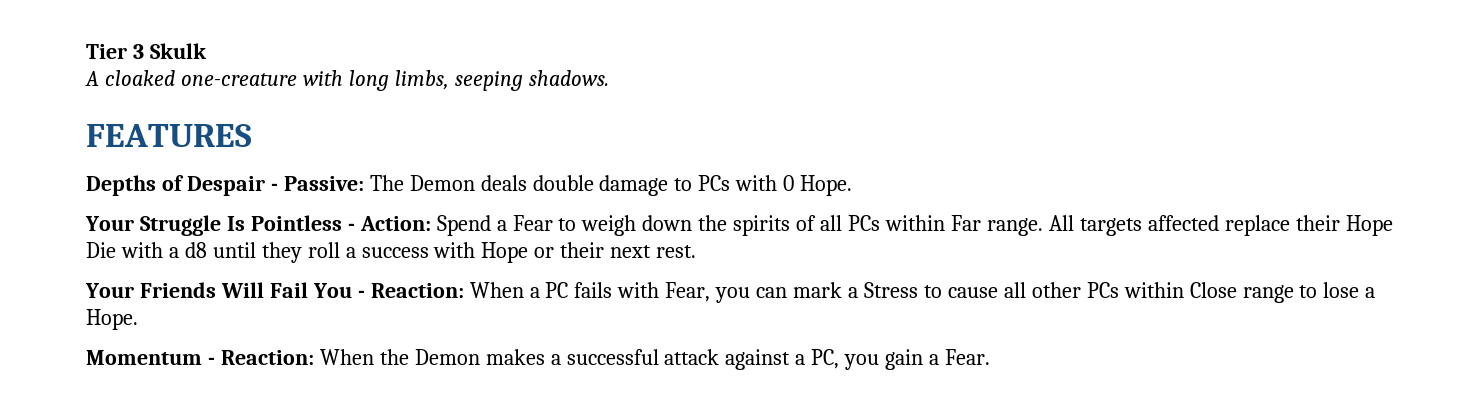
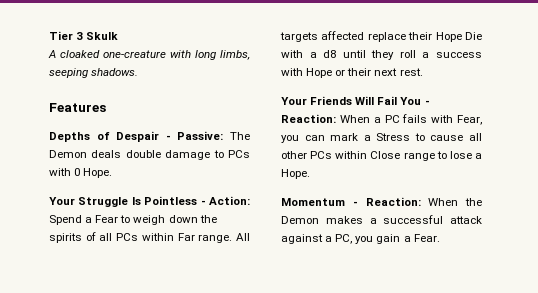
[86,124,252,147] FEATURES -> [49,103,106,112] Features

